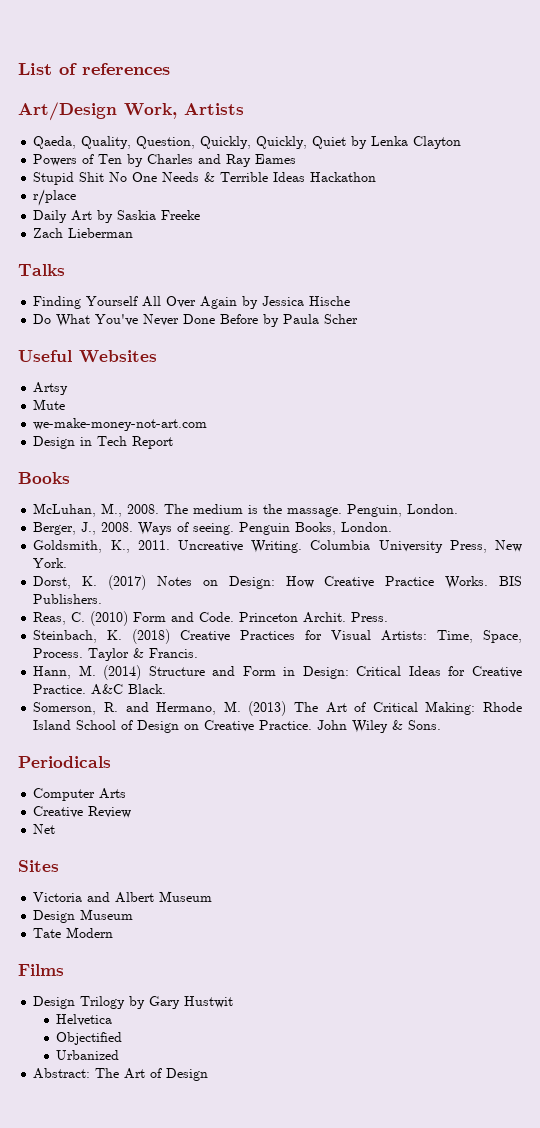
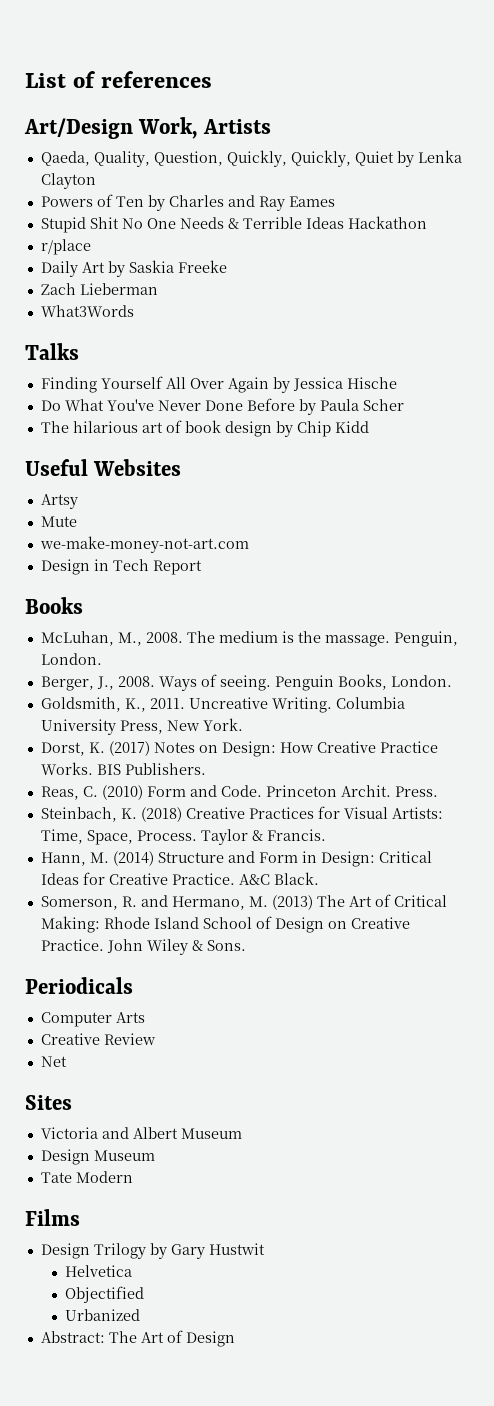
(134, 233) none -> [40,305,134,317] // What3Words
(359, 319) none -> [40,420,369,437] // The hilarious art of book design by Chip Kidd

